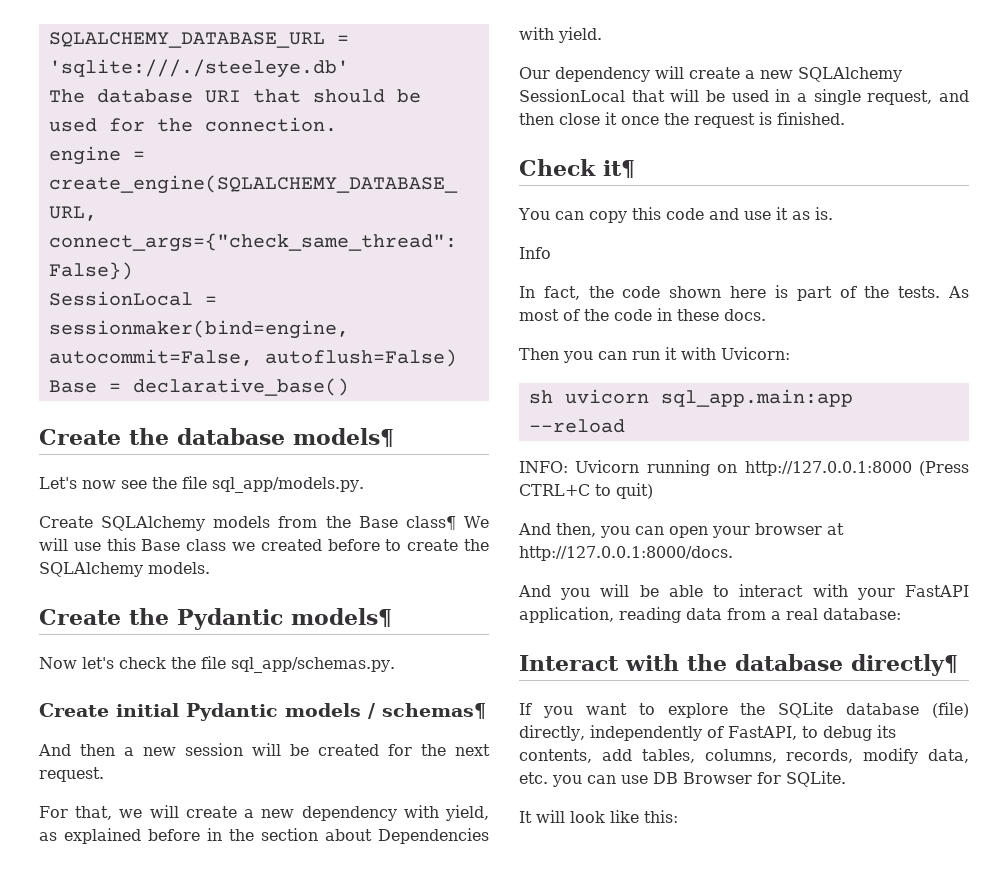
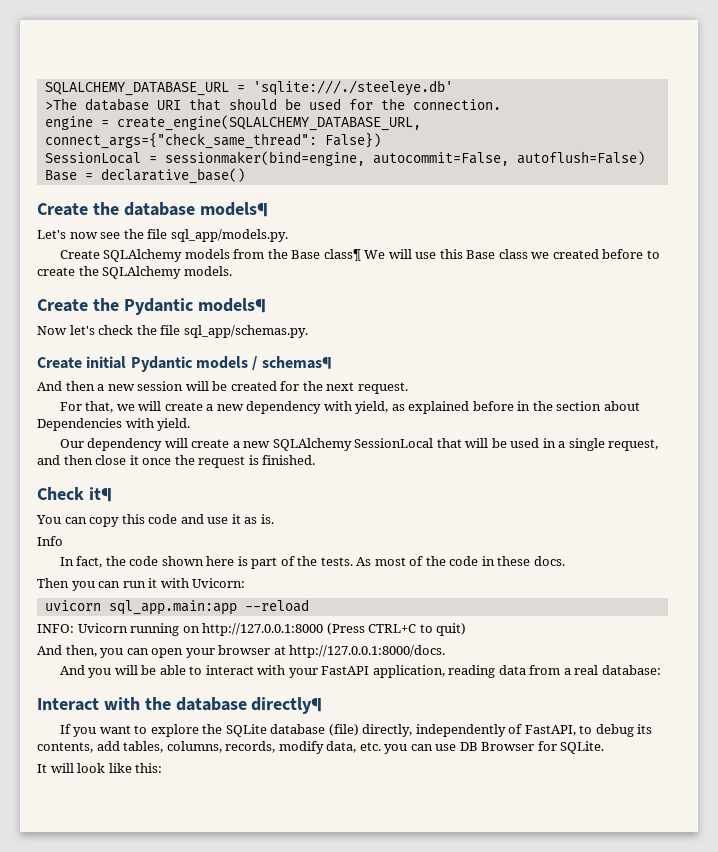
[48,89,85,103] The -> [44,98,77,110] >The
[528,390,553,404] sh -> (246, 583) none

